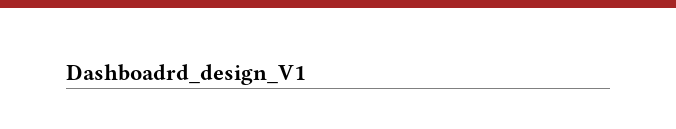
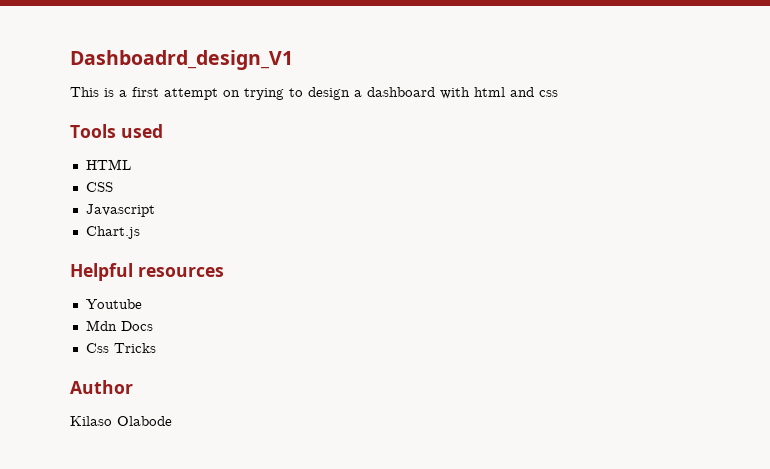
(306, 74) none -> [70,87,558,100] [70,124,163,138] [85,159,131,170] [85,182,113,192] [85,204,155,217] [85,226,140,239] [70,263,224,281] [85,299,142,309] [85,320,153,331] [85,343,156,353] [70,380,133,394] [70,416,172,426] // This is a first attempt on trying to design a dashboard with html and css // Tools used // HTML // CSS // Javascript // Chart.js // Helpful resources // Youtube // Mdn Docs // Css Tricks // Author // Kilaso Olabode

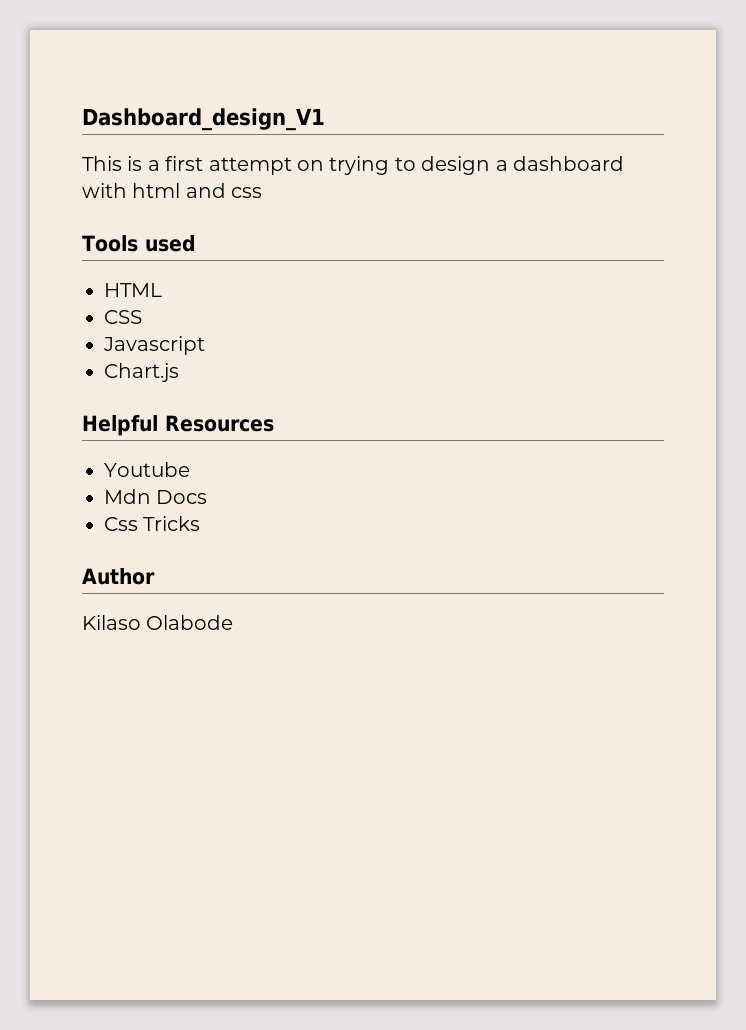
[70,50,293,70] Dashboadrd_design_V1 -> [82,108,325,131] Dashboard_design_V1
[138,267,224,277] resources -> [165,415,274,432] Resources

